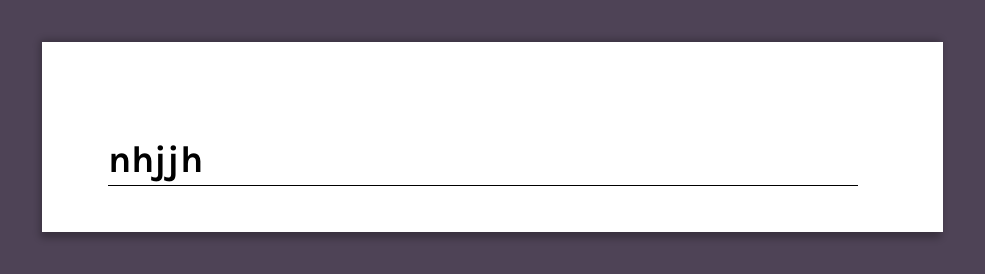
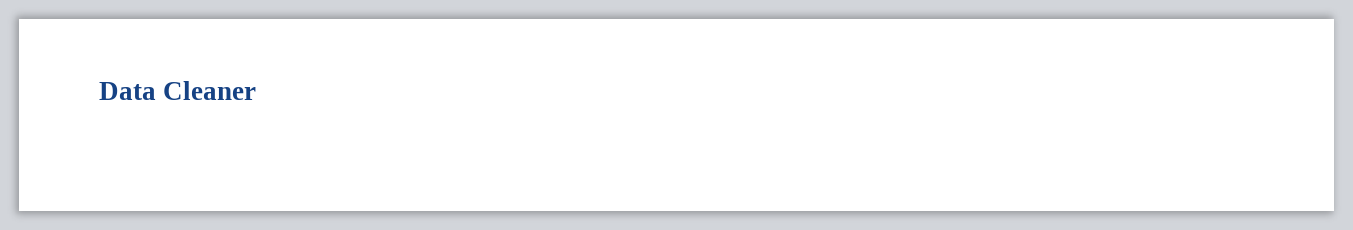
[108,145,203,182] nhjjh -> [99,81,257,100] Data Cleaner

